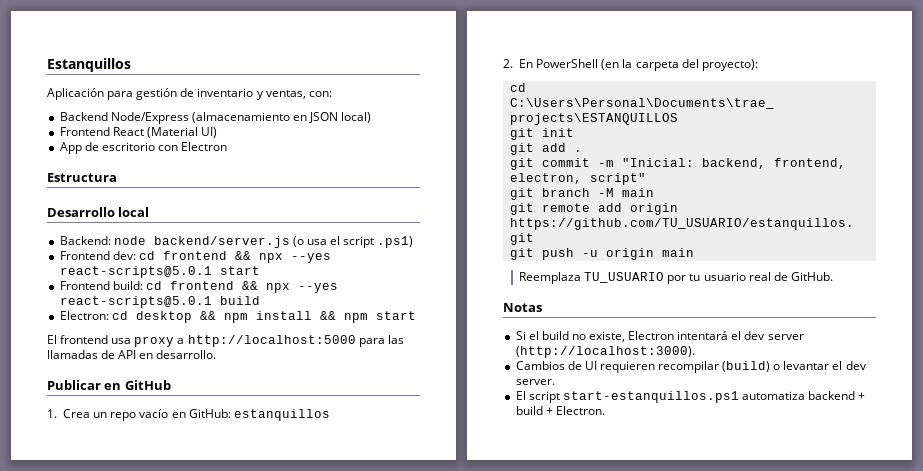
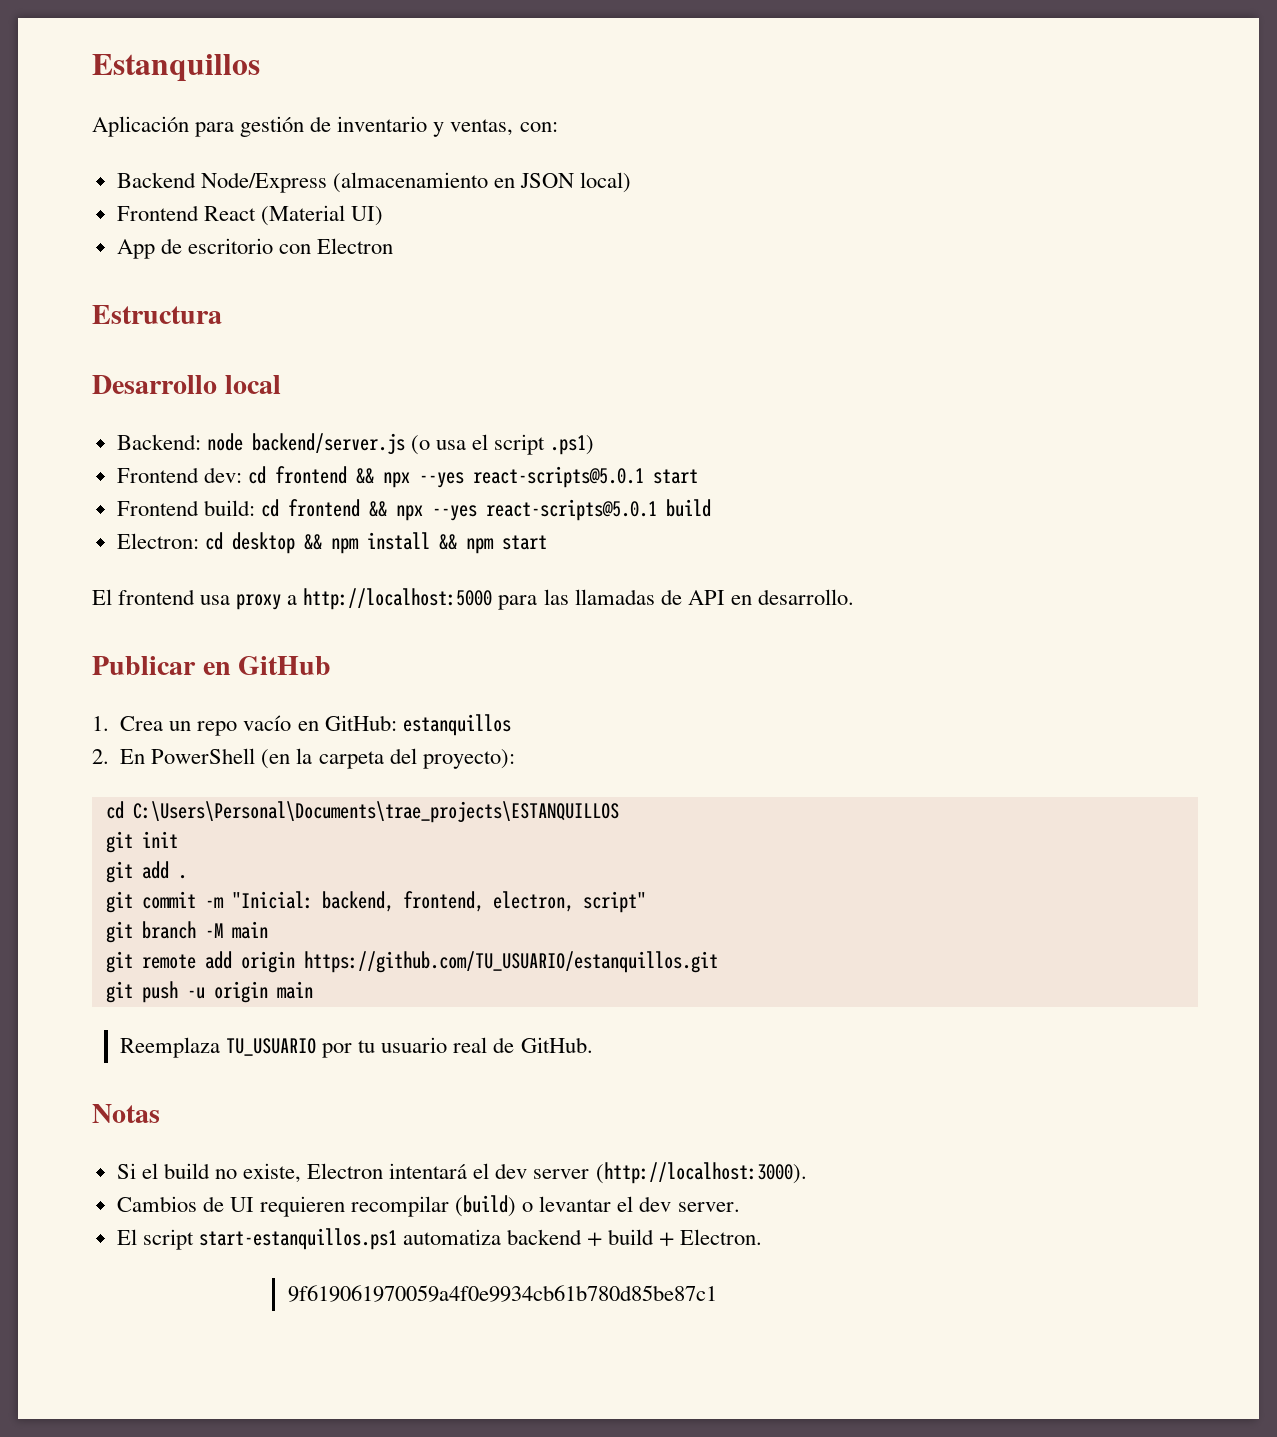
(605, 410) none -> [287,1285,717,1302] // 9f619061970059a4f0e9934cb61b780d85be87c1

